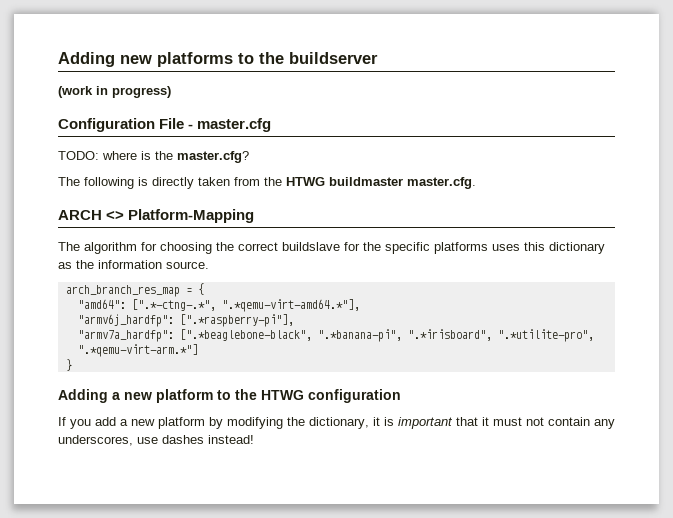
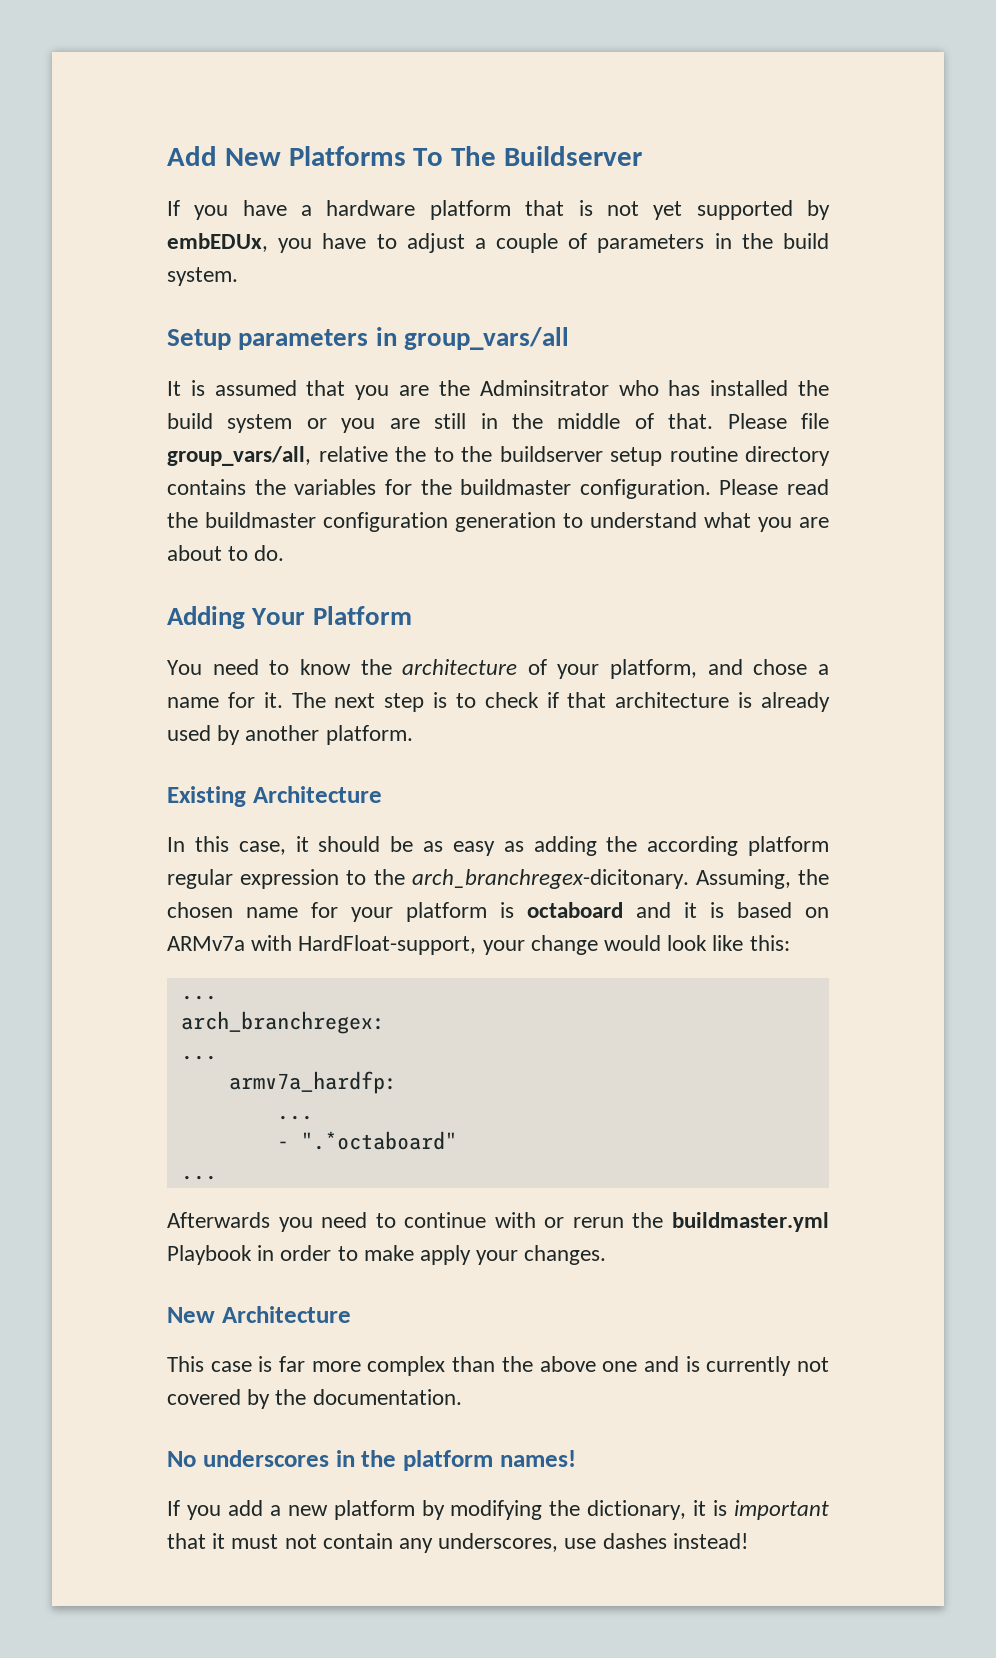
[58,52,378,67] [58,86,171,98] [58,118,272,132] [58,151,249,163] [58,177,476,189] [58,209,255,223] [58,242,605,254] [58,260,209,269] [65,283,204,297] [77,299,360,312] [77,314,294,327] [77,329,594,342] [77,344,198,357] [65,359,72,371] [58,389,401,403] Adding new platforms to the buildserver // (work in progress) // Configuration File - master.cfg // TODO: where is the master.cfg? // The following is directly taken from the HTWG buildmaster master.cfg. // ARCH <> Platform-Mapping // The algorithm for choosing the correct buildslave for the specific platforms uses this dictionary as the information source. // arch_branch_res_map = { // "amd64": [".*-ctng-.*", ".*qemu-virt-amd64.*"], // "armv6j_hardfp": [".*raspberry-pi"], // "armv7a_hardfp": [".*beaglebone-black", ".*banana-pi", ".*irisboard", ".*utilite-pro", ".*qemu-virt-arm.*"] // } // Adding a new platform to the HTWG configuration -> [167,146,643,166] [167,200,830,220] [167,233,829,253] [167,267,238,286] [167,327,569,350] [167,380,829,400] [167,413,829,433] [167,446,830,466] [167,479,829,499] [167,512,829,532] [167,545,285,561] [167,606,412,629] [167,659,829,679] [167,692,830,712] [167,725,413,745] [167,786,382,807] [167,836,829,856] [167,869,829,889] [167,902,829,922] [167,935,790,955] [180,995,217,1000] [180,1011,385,1034] [180,1055,217,1060] [228,1071,397,1094] [276,1115,313,1120] [276,1131,457,1150] [180,1175,217,1180] [167,1212,829,1232] [167,1245,607,1265] [167,1306,351,1323] [167,1356,829,1376] [167,1389,462,1409] [167,1450,576,1471] Add New Platforms To The Buildserver // If you have a hardware platform that is not yet supported by embEDUx, you have to adjust a couple of parameters in the build system. // Setup parameters in group_vars/all // It is assumed that you are the Adminsitrator who has installed the build system or you are still in the middle of that. Please file group_vars/all, relative the to the buildserver setup routine directory contains the variables for the buildmaster configuration. Please read the buildmaster configuration generation to understand what you are about to do. // Adding Your Platform // You need to know the architecture of your platform, and chose a name for it. The next step is to check if that architecture is already used by another platform. // Existing Architecture // In this case, it should be as easy as adding the according platform regular expression to the arch_branchregex-dicitonary. Assuming, the chosen name for your platform is octaboard and it is based on ARMv7a with HardFloat-support, your change would look like this: // ... // arch_branchregex: // ... // armv7a_hardfp: // ... // - ".*octaboard" // ... // Afterwards you need to continue with or rerun the buildmaster.yml Playbook in order to make apply your changes. // New Architecture // This case is far more complex than the above one and is currently not covered by the documentation. // No underscores in the platform names!

